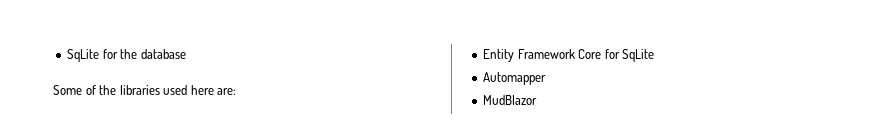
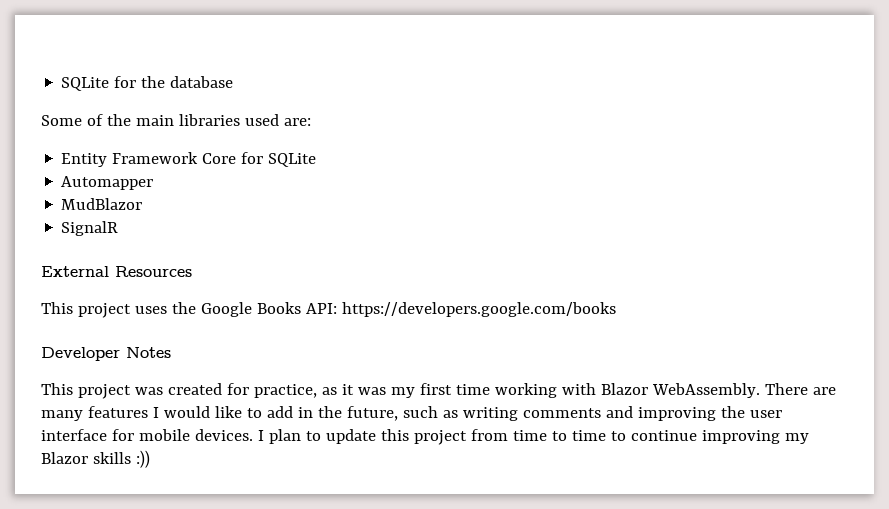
[67,49,100,62] SqLite -> [61,77,110,91] SQLite
(117, 90) none -> [135,115,174,126] main
[190,85,214,95] here -> (279, 120) none
[622,49,655,62] SqLite -> [268,153,317,167] SQLite
(538, 100) none -> [61,221,119,236] [41,266,192,277] [41,302,616,318] [41,347,171,361] [41,383,836,399] [41,406,782,421] [41,429,809,445] [41,450,150,468] // SignalR // External Resources // This project uses the Google Books API: https://developers.google.com/books // Developer Notes // This project was created for practice, as it was my first time working with Blazor WebAssembly. There are many features I would like to add in the future, such as writing comments and improving the user interface for mobile devices. I plan to update this project from time to time to continue improving my Blazor skills :))

